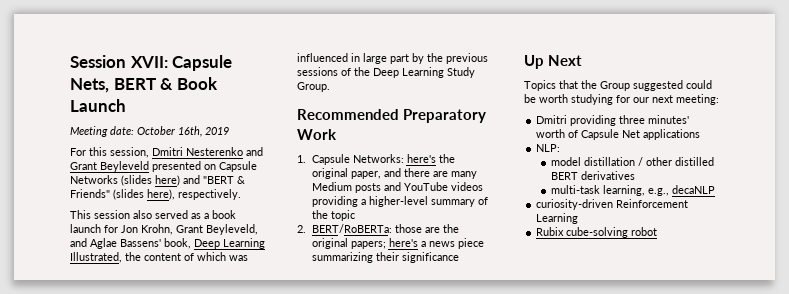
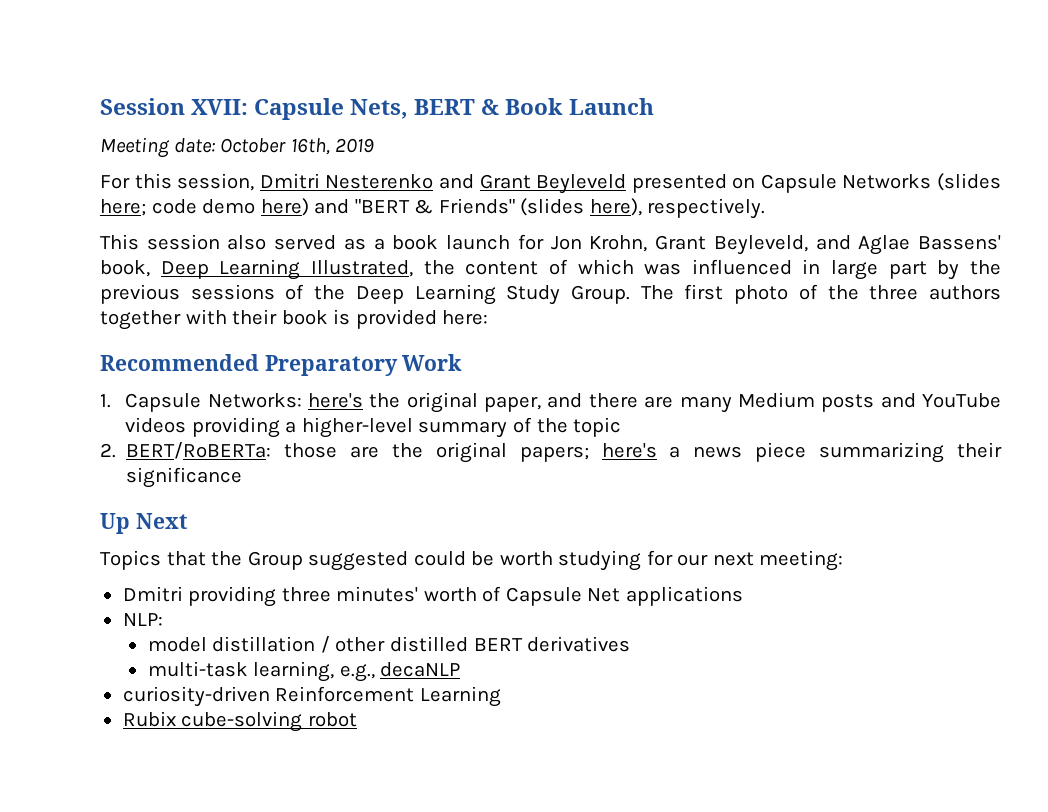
(152, 180) none -> [100,199,256,216] here; code demo
(330, 87) none -> [640,284,1001,304] [100,309,489,330] The first photo of the three authors together with their book is provided here:

